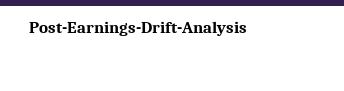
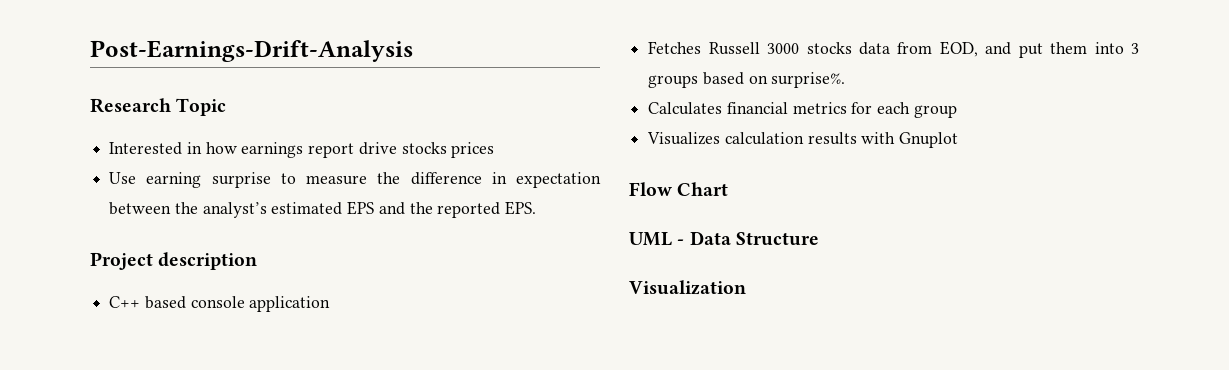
(247, 28) none -> [90,98,227,116] [109,142,495,158] [109,172,601,188] [109,201,537,218] [90,252,258,270] [109,296,331,312] [648,41,1139,58] [648,72,846,88] [648,102,957,118] [647,132,959,148] [629,182,729,196] [629,231,819,246] [629,280,746,295] // Research Topic // Interested in how earnings report drive stocks prices // Use earning surprise to measure the difference in expectation between the analyst’s estimated EPS and the reported EPS. // Project description // C++ based console application // Fetches Russell 3000 stocks data from EOD, and put them into 3 groups based on surprise%. // Calculates financial metrics for each group // Visualizes calculation results with Gnuplot // Flow Chart // UML - Data Structure // Visualization

